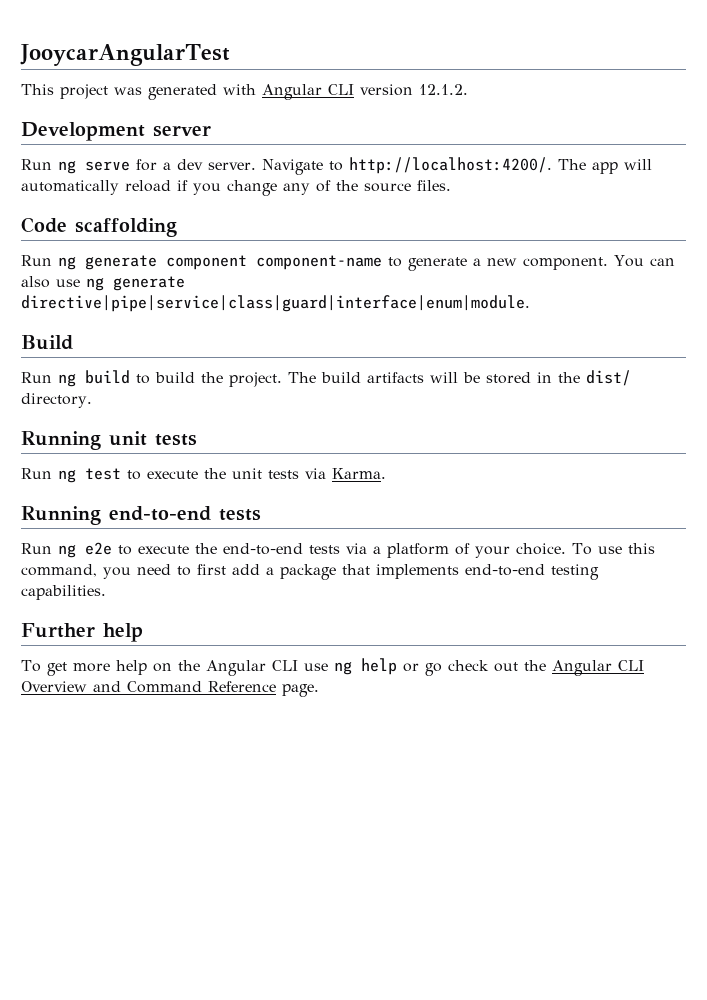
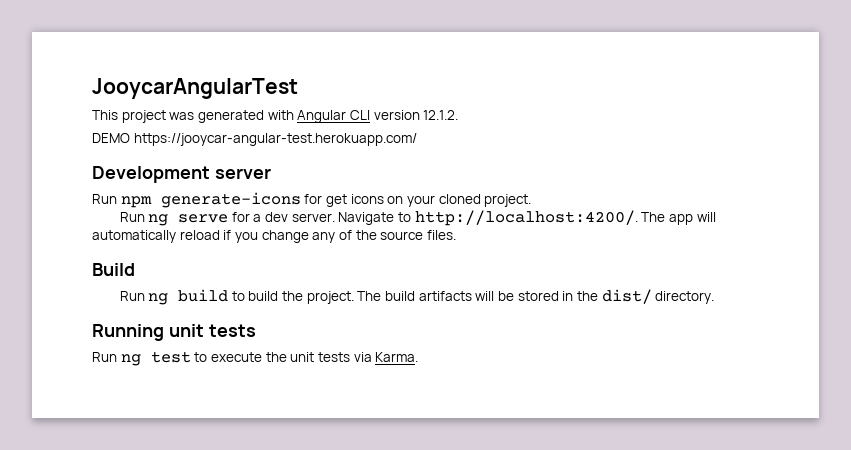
(468, 89) none -> [92,133,417,146] // DEMO https://jooycar-angular-test.herokuapp.com/
(211, 131) none -> [92,192,532,208] // Run npm generate-icons for get icons on your cloned project.
[21,217,177,237] [21,255,675,271] [21,276,185,291] [21,295,530,312] // Code scaffolding // Run ng generate component component-name to generate a new component. You can also use ng generate directive|pipe|service|class|guard|interface|enum|module. -> (456, 235) none
[21,506,261,525] [21,542,655,558] [21,564,599,580] [21,585,106,600] [21,623,143,642] [21,658,644,676] [21,681,319,697] // Running end-to-end tests // Run ng e2e to execute the end-to-end tests via a platform of your choice. To use this command, you need to first add a package that implements end-to-end testing capabilities. // Further help // To get more help on the Angular CLI use ng help or go check out the Angular CLI Overview and Command Reference page. -> (419, 357) none

